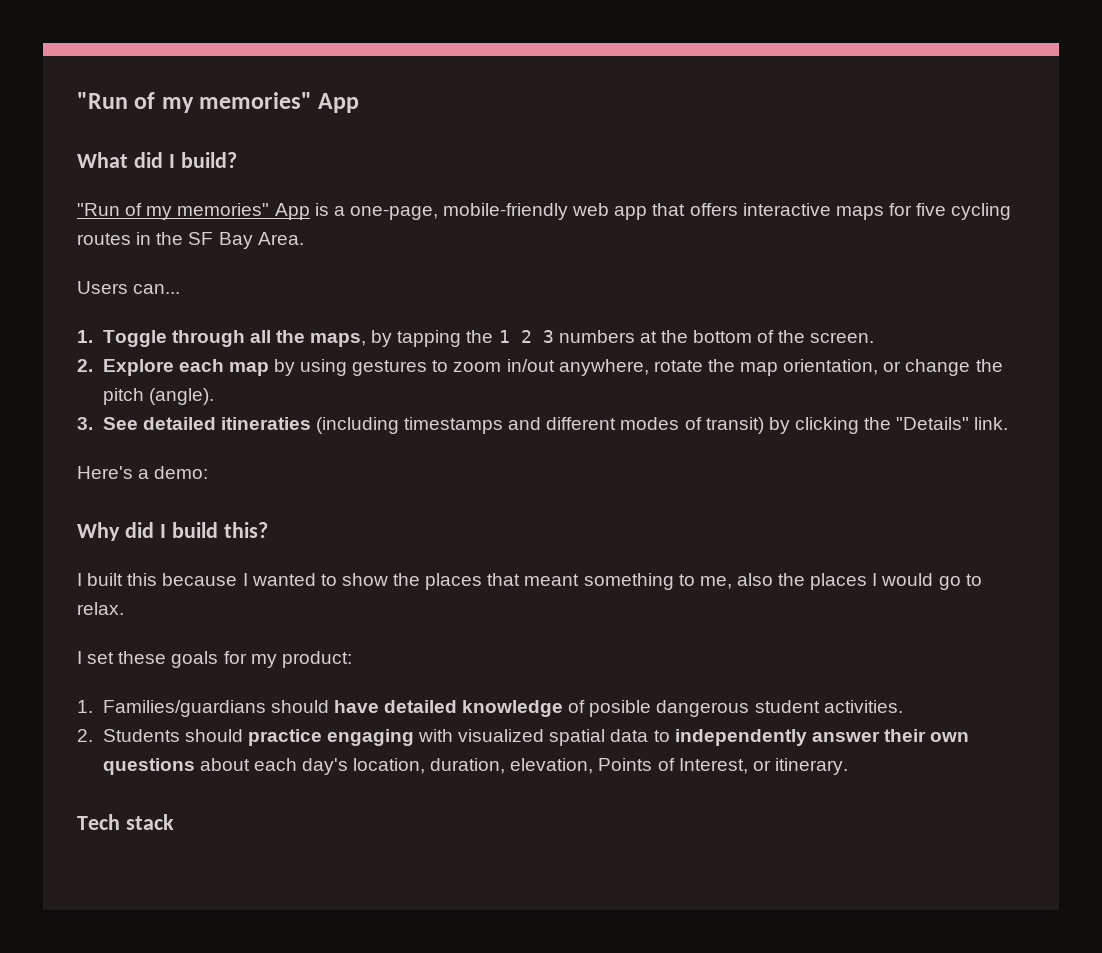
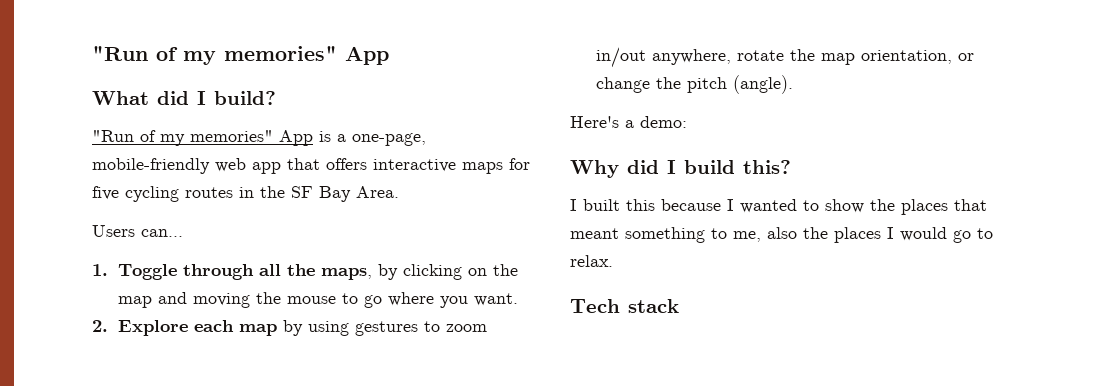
[397,330,875,347] tapping the 1 2 3 numbers at the bottom of the screen. -> [402,264,518,280] [117,292,518,308] clicking on the map and moving the mouse to go where you want.
[77,417,1009,434] // 3. See detailed itineraties (including timestamps and different modes of transit) by clicking the "Details" link. -> (793, 84) none
[77,651,352,668] [77,700,903,717] [77,729,970,746] [102,758,848,775] // I set these goals for my product: // 1. Families/guardians should have detailed knowledge of posible dangerous student activities. // 2. Students should practice engaging with visualized spatial data to independently answer their own questions about each day's location, duration, elevation, Points of Interest, or itinerary. -> (613, 261) none

